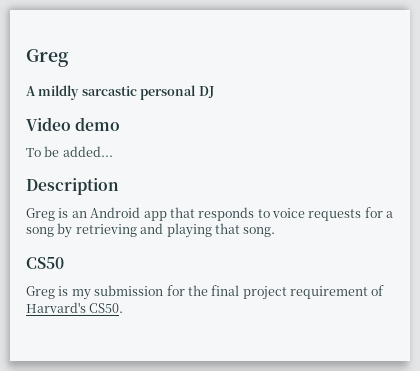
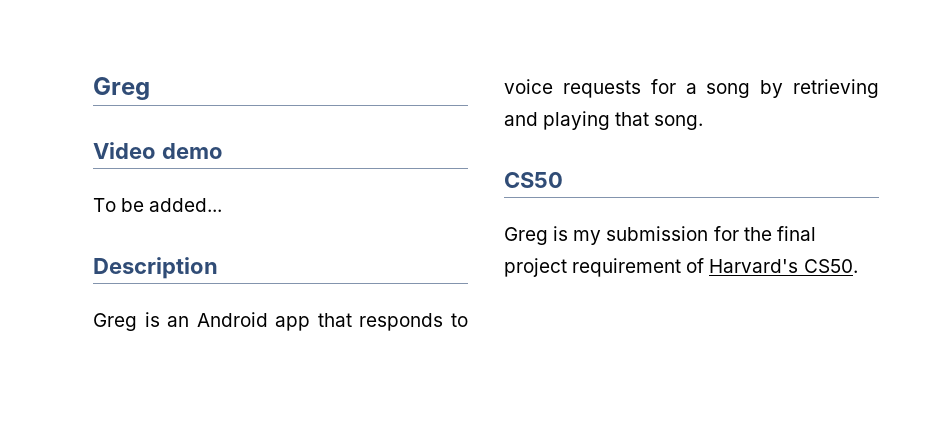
[26,49,69,67] [26,85,214,100] Greg // A mildly sarcastic personal DJ -> [93,77,150,100] Greg

